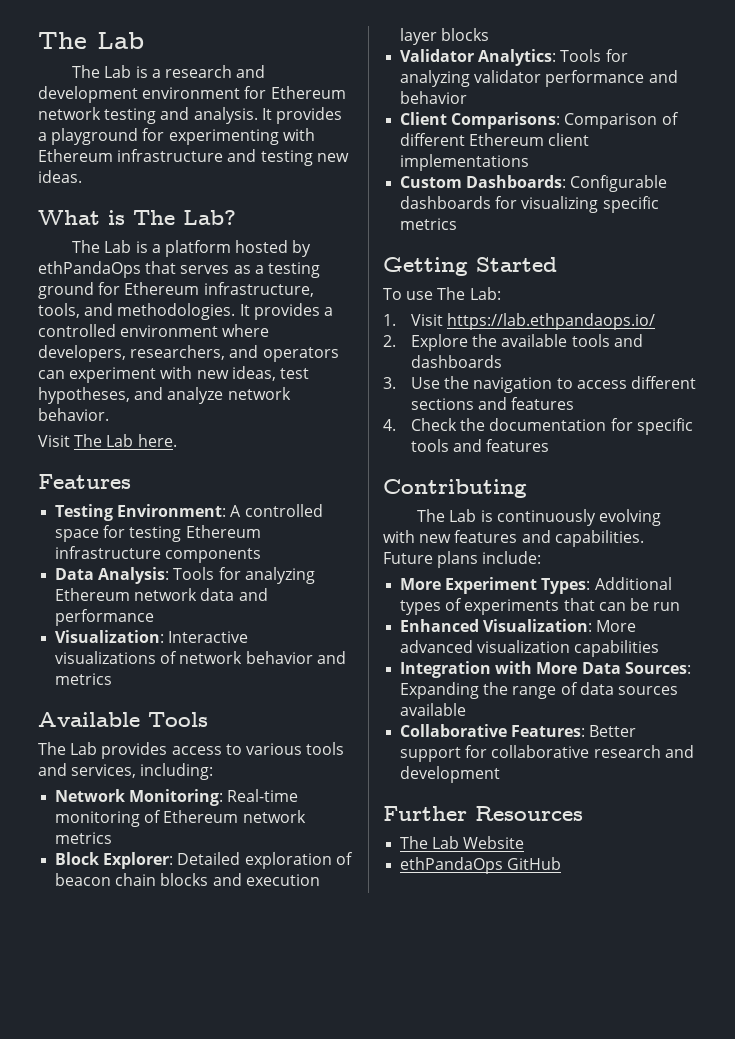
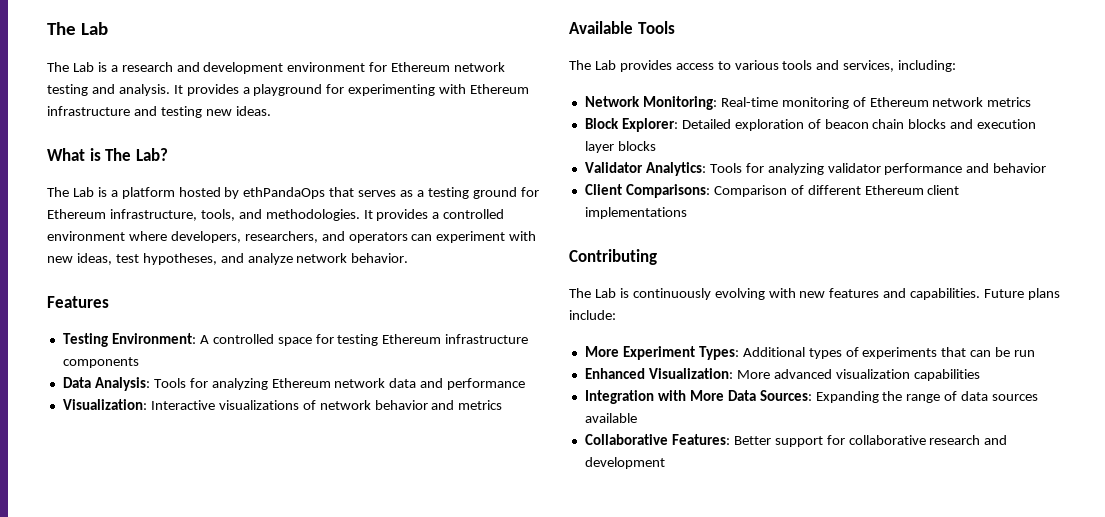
[38,434,177,447] // Visit The Lab here. -> (409, 258) none
[400,175,668,192] [400,196,659,213] [400,218,458,230] [383,257,557,276] [383,287,501,300] [383,313,656,330] [383,334,643,351] [411,355,503,368] [383,376,697,393] [411,397,575,410] [383,418,693,435] [411,439,550,452] // Custom Dashboards: Configurable dashboards for visualizing specific metrics // Getting Started // To use The Lab: // 1. Visit https://lab.ethpandaops.io/ // 2. Explore the available tools and dashboards // 3. Use the navigation to access different sections and features // 4. Check the documentation for specific tools and features -> (687, 213) none
[383,806,583,821] [400,836,525,849] [400,857,562,874] // Further Resources // The Lab Website // ethPandaOps GitHub -> (665, 463) none

